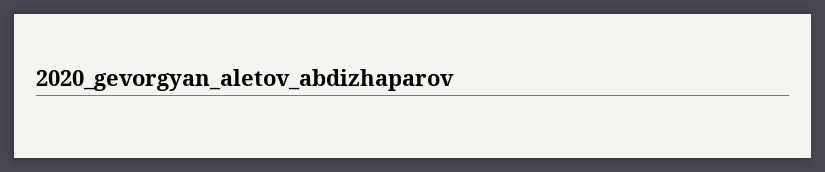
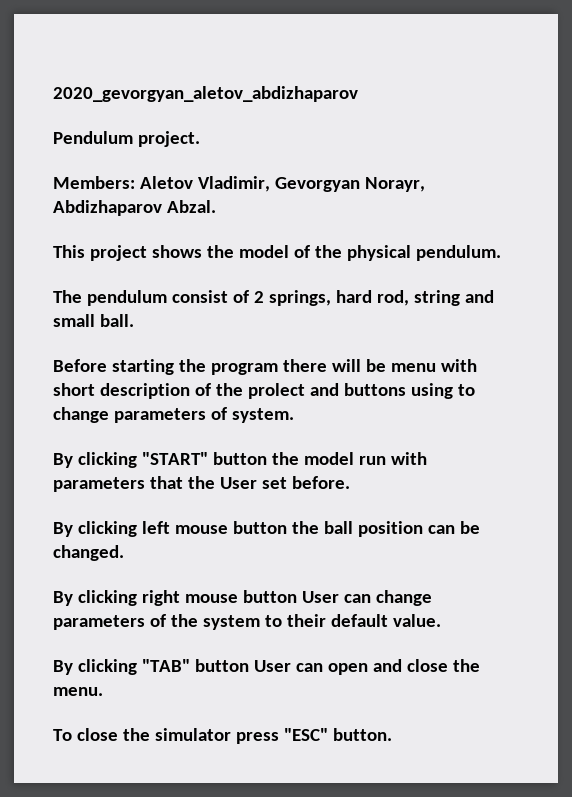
(454, 80) none -> [53,131,200,147] [53,176,425,192] [53,200,216,216] [53,245,501,261] [53,290,494,306] [53,314,134,327] [53,359,477,375] [53,383,475,399] [53,407,294,423] [53,452,427,468] [53,476,350,492] [53,521,480,537] [53,545,124,561] [53,590,432,606] [53,614,441,630] [53,659,480,675] [53,687,103,696] [53,728,392,744] // Pendulum project. // Members: Aletov Vladimir, Gevorgyan Norayr, Abdizhaparov Abzal. // This project shows the model of the physical pendulum. // The pendulum consist of 2 springs, hard rod, string and small ball. // Before starting the program there will be menu with short description of the prolect and buttons using to change parameters of system. // By clicking "START" button the model run with parameters that the User set before. // By clicking left mouse button the ball position can be changed. // By clicking right mouse button User can change parameters of the system to their default value. // By clicking "TAB" button User can open and close the menu. // To close the simulator press "ESC" button.

